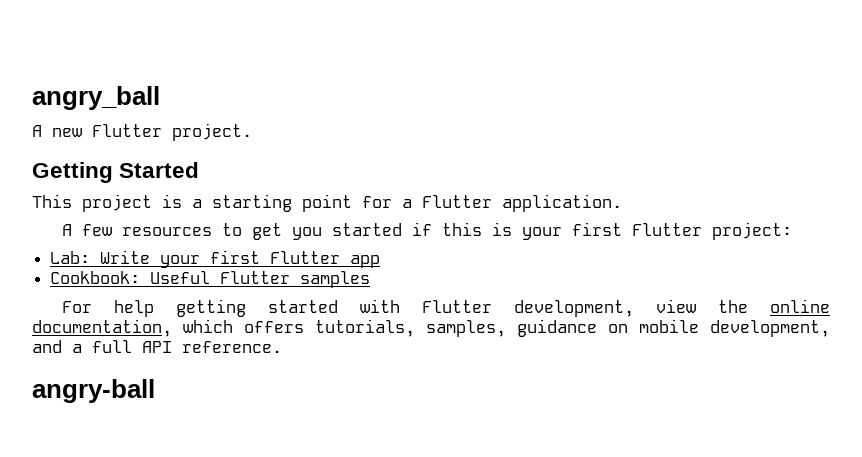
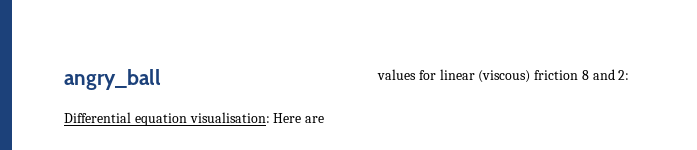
[32,123,252,141] [32,162,200,183] [32,194,622,212] [62,222,793,240] [50,250,381,268] [50,271,371,288] [62,299,830,317] [32,319,830,337] [32,340,282,353] [32,379,155,403] A new Flutter project. // Getting Started // This project is a starting point for a Flutter application. // A few resources to get you started if this is your first Flutter project: // Lab: Write your first Flutter app // Cookbook: Useful Flutter samples // For help getting started with Flutter development, view the online documentation, which offers tutorials, samples, guidance on mobile development, and a full API reference. // angry-ball -> [64,112,325,126] [377,69,630,83] Differential equation visualisation: Here are values for linear (viscous) friction 8 and 2:

